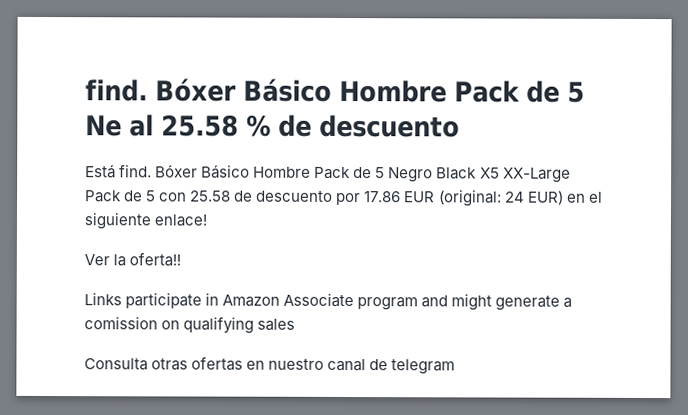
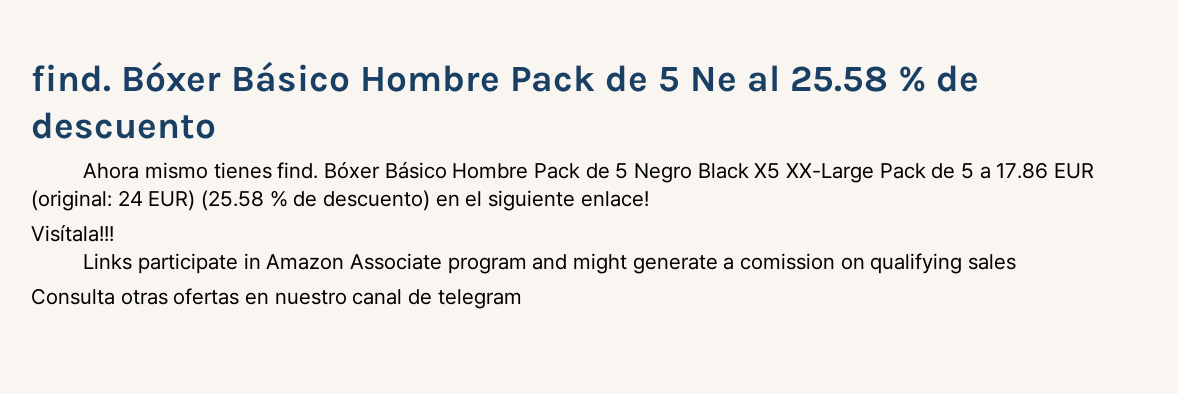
[85,164,116,179] Está -> [83,162,272,179] Ahora mismo tienes
[159,190,362,206] con 25.58 de descuento por -> [979,166,991,179] a
(564, 197) none -> [201,190,431,211] (25.58 % de descuento)
[84,252,182,267] Ver la oferta!! -> [31,224,114,242] Visítala!!!

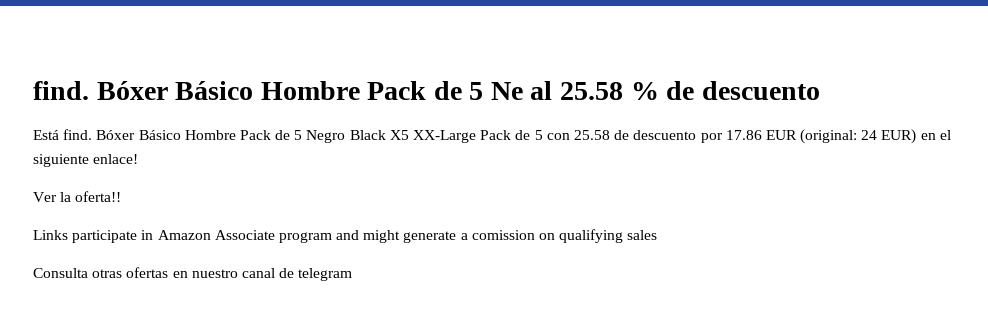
[83,162,272,179] Ahora mismo tienes -> [33,130,59,140] Está
[979,166,991,179] a -> [546,130,723,143] con 25.58 de descuento por
[201,190,431,211] (25.58 % de descuento) -> (917, 136) none
[31,224,114,242] Visítala!!! -> [33,191,122,202] Ver la oferta!!

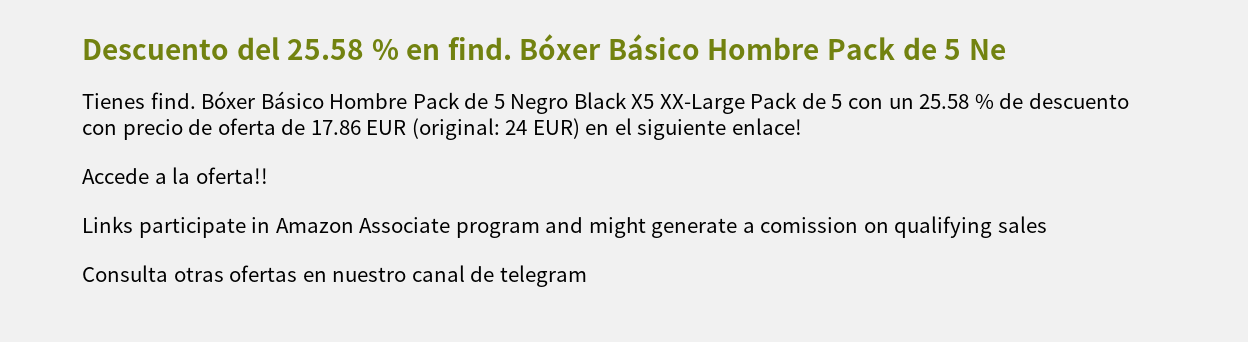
(33, 90) none -> [82,37,441,60] Descuento del 25.58 % en
[530,81,820,100] [33,130,59,140] al 25.58 % de descuento // Está -> [82,93,145,109] // Tienes
[573,130,723,143] 25.58 de descuento por -> [888,93,1129,109] [82,118,306,140] un 25.58 % de descuento con precio de oferta de
[33,192,57,202] Ver -> [82,168,167,184] Accede a

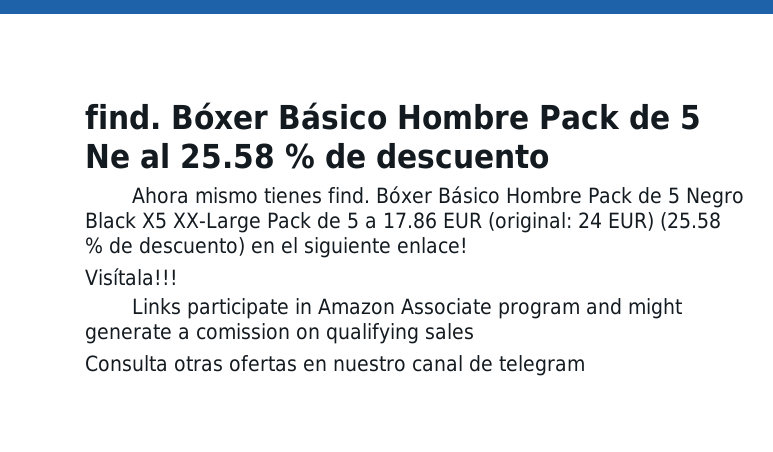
[82,37,441,60] Descuento del 25.58 % en -> (85, 116) none
[82,93,145,109] // Tienes -> [140,142,549,169] [131,187,322,204] al 25.58 % de descuento // Ahora mismo tienes
[848,93,1129,109] [82,118,306,140] con un 25.58 % de descuento con precio de oferta de -> [364,216,377,229] a
(580, 128) none -> [659,212,721,231] [85,237,245,256] (25.58 % de descuento)
[82,167,268,184] Accede a la oferta!! -> [85,268,178,286] Visítala!!!

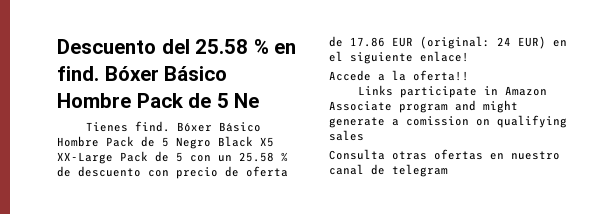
(85, 116) none -> [57,39,297,54] Descuento del 25.58 % en
[140,142,549,169] [131,187,322,204] al 25.58 % de descuento // Ahora mismo tienes -> [86,122,129,132] // Tienes
[364,216,377,229] a -> [190,152,288,162] [57,166,288,179] [329,36,343,47] con un 25.58 % de descuento con precio de oferta de
[659,212,721,231] [85,237,245,256] (25.58 % de descuento) -> (546, 42) none
[85,268,178,286] Visítala!!! -> [329,70,469,81] Accede a la oferta!!

